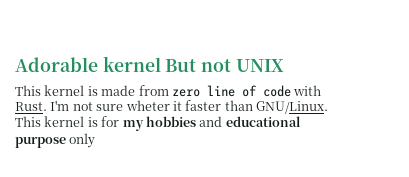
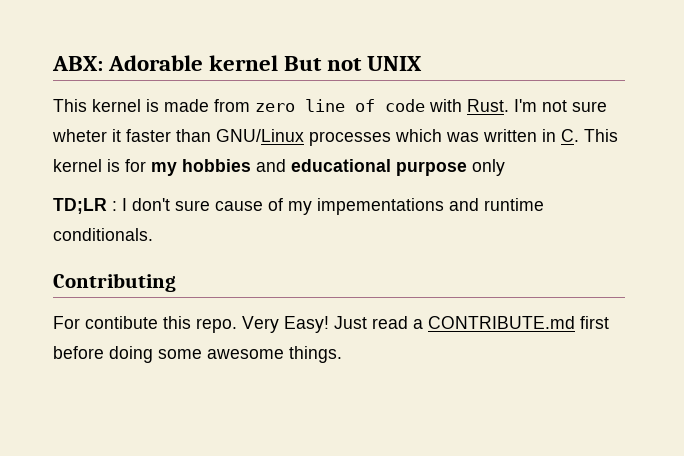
(15, 64) none -> [52,56,103,71] ABX:
[256,101,328,114] GNU/Linux. -> [216,129,579,146] GNU/Linux processes which was written in C.
(96, 140) none -> [53,198,544,215] [53,228,153,241] [53,273,176,292] [53,316,609,333] [53,346,342,363] // TD;LR : I don't sure cause of my impementations and runtime conditionals. // Contributing // For contibute this repo. Very Easy! Just read a CONTRIBUTE.md first before doing some awesome things.

